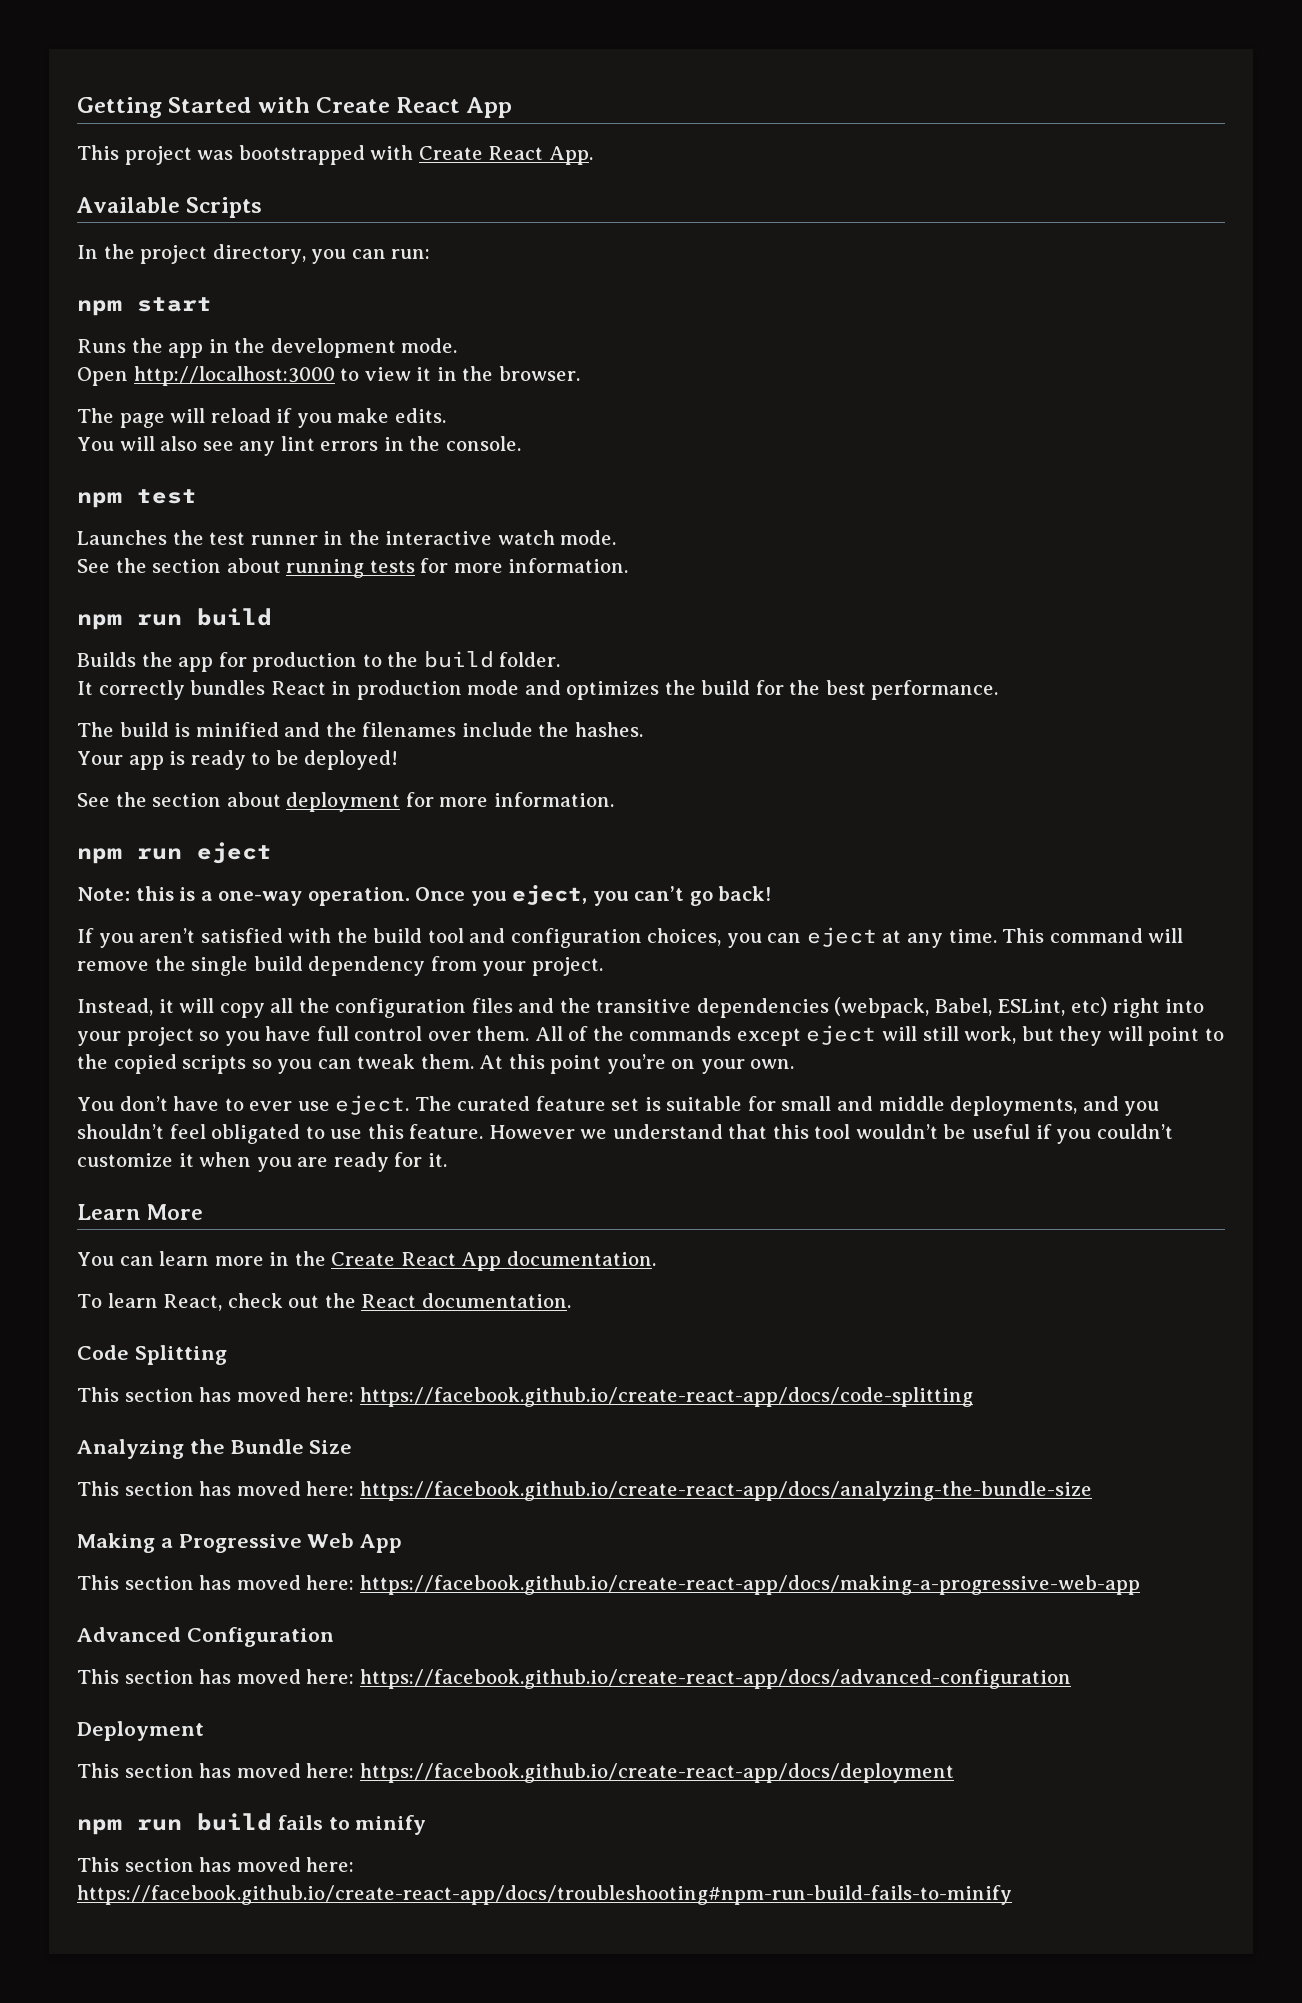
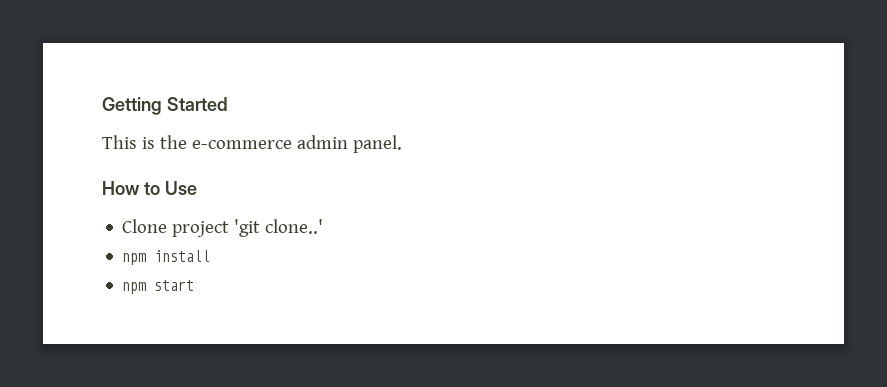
[257,97,512,118] [77,145,593,165] [76,197,263,218] [77,244,431,264] [77,297,212,316] [77,338,458,358] [77,366,580,386] [77,408,446,428] [77,436,521,456] [77,489,197,508] [77,530,617,545] [77,558,629,578] [77,608,272,630] [77,651,561,672] [77,680,999,700] [77,722,643,737] [77,750,399,770] [77,792,614,812] [77,842,272,864] [77,885,772,906] [77,927,1184,948] [77,956,603,976] [77,997,1205,1018] [77,1025,1224,1046] [77,1054,795,1074] [77,1095,1160,1116] [77,1124,1173,1144] [77,1152,447,1172] [77,1204,204,1220] [77,1251,656,1271] [77,1293,571,1311] [77,1345,227,1365] [77,1387,973,1407] [77,1439,353,1459] [77,1481,1092,1501] [77,1533,403,1553] [77,1575,1140,1595] [77,1627,334,1647] [77,1669,1071,1689] [77,1721,204,1741] [77,1763,954,1783] [77,1813,427,1835] [77,1857,355,1872] [77,1885,1012,1905] with Create React App // This project was bootstrapped with Create React App. // Available Scripts // In the project directory, you can run: // npm start // Runs the app in the development mode. // Open http://localhost:3000 to view it in the browser. // The page will reload if you make edits. // You will also see any lint errors in the console. // npm test // Launches the test runner in the interactive watch mode. // See the section about running tests for more information. // npm run build // Builds the app for production to the build folder. // It correctly bundles React in production mode and optimizes the build for the best performance. // The build is minified and the filenames include the hashes. // Your app is ready to be deployed! // See the section about deployment for more information. // npm run eject // Note: this is a one-way operation. Once you eject, you can’t go back! // If you aren’t satisfied with the build tool and configuration choices, you can eject at any time. This command will remove the single build dependency from your project. // Instead, it will copy all the configuration files and the transitive dependencies (webpack, Babel, ESLint, etc) right into your project so you have full control over them. All of the commands except eject will still work, but they will point to the copied scripts so you can tweak them. At this point you’re on your own. // You don’t have to ever use eject. The curated feature set is suitable for small and middle deployments, and you shouldn’t feel obligated to use this feature. However we understand that this tool wouldn’t be useful if you couldn’t customize it when you are ready for it. // Learn More // You can learn more in the Create React App documentation. // To learn React, check out the React documentation. // Code Splitting // This section has moved here: https://facebook.github.io/create-react-app/docs/code-splitting // Analyzing the Bundle Size // This section has moved here: https://facebook.github.io/create-react-app/docs/analyzing-the-bundle-size // Making a Progressive Web App // This section has moved here: https://facebook.github.io/create-react-app/docs/making-a-progressive-web-app // Advanced Configuration // This section has moved here: https://facebook.github.io/create-react-app/docs/advanced-configuration // Deployment // This section has moved here: https://facebook.github.io/create-react-app/docs/deployment // npm run build fails to minify // This section has moved here: https://facebook.github.io/create-react-app/docs/troubleshooting#npm-run-build-fails-to-minify -> [102,135,402,153] [102,181,197,195] [122,219,324,237] [122,250,211,265] [122,280,195,294] // This is the e-commerce admin panel. // How to Use // Clone project 'git clone..' // npm install // npm start

